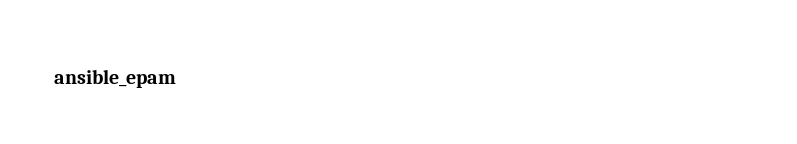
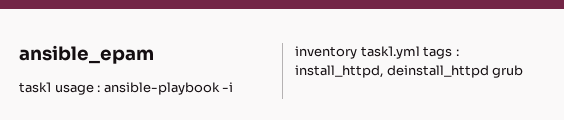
(176, 78) none -> [19,82,234,95] [295,46,459,59] [295,65,524,78] // task1 usage : ansible-playbook -i inventory task1.yml tags : install_httpd, deinstall_httpd grub

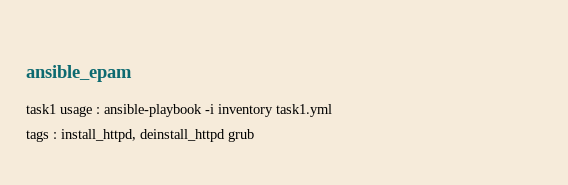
(420, 52) none -> (332, 110) //

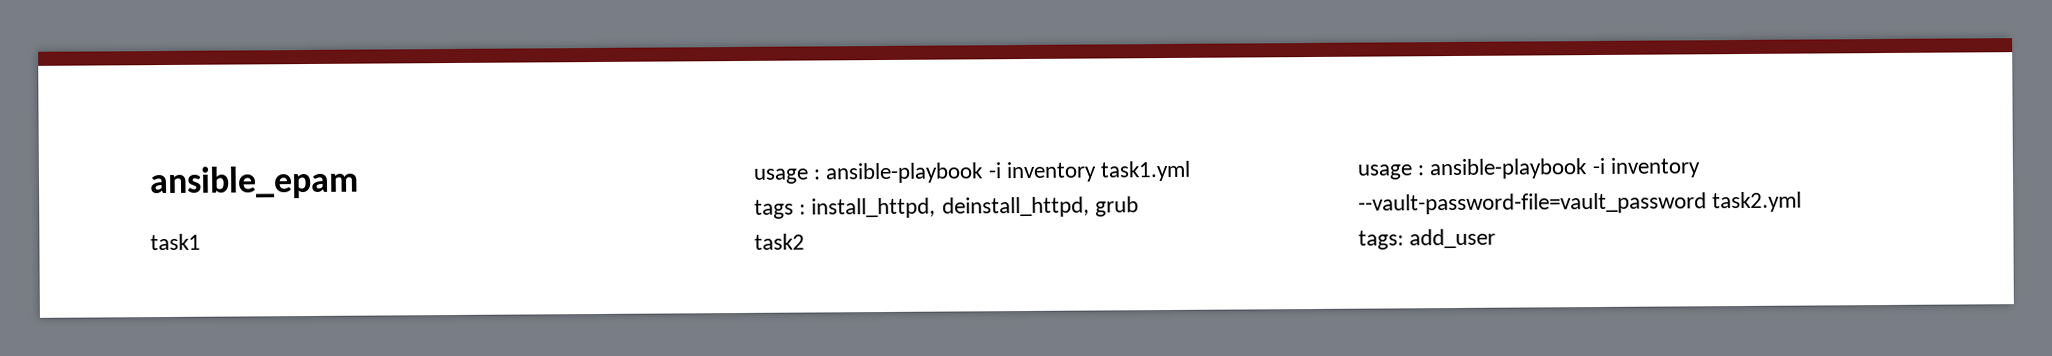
(56, 109) none -> (201, 242) //
[140,129,225,142] deinstall_httpd -> [941,196,1090,218] deinstall_httpd,
(254, 135) none -> [754,233,805,250] [1357,157,1701,180] [1358,191,1803,215] [1358,228,1497,250] // task2 // usage : ansible-playbook -i inventory --vault-password-file=vault_password task2.yml // tags: add_user

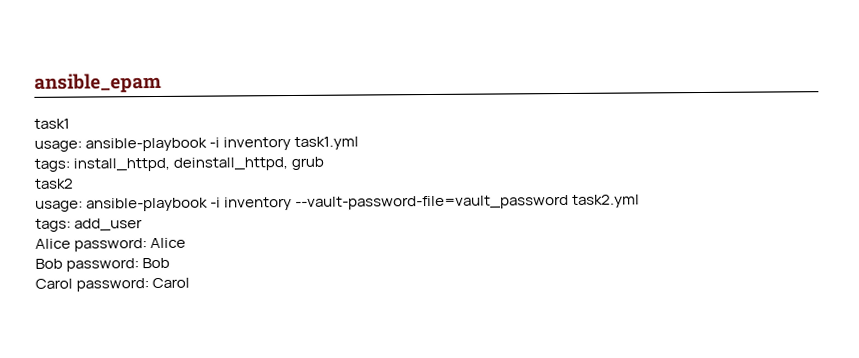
[753,168,822,184] usage : -> [34,140,82,152] usage:
[754,199,807,219] tags : -> [34,158,70,172] tags:
[1357,164,1425,180] usage : -> [35,200,83,212] usage:
(1497, 238) none -> [35,237,187,252] [35,257,171,272] [35,277,191,292] // Alice password: Alice // Bob password: Bob // Carol password: Carol

